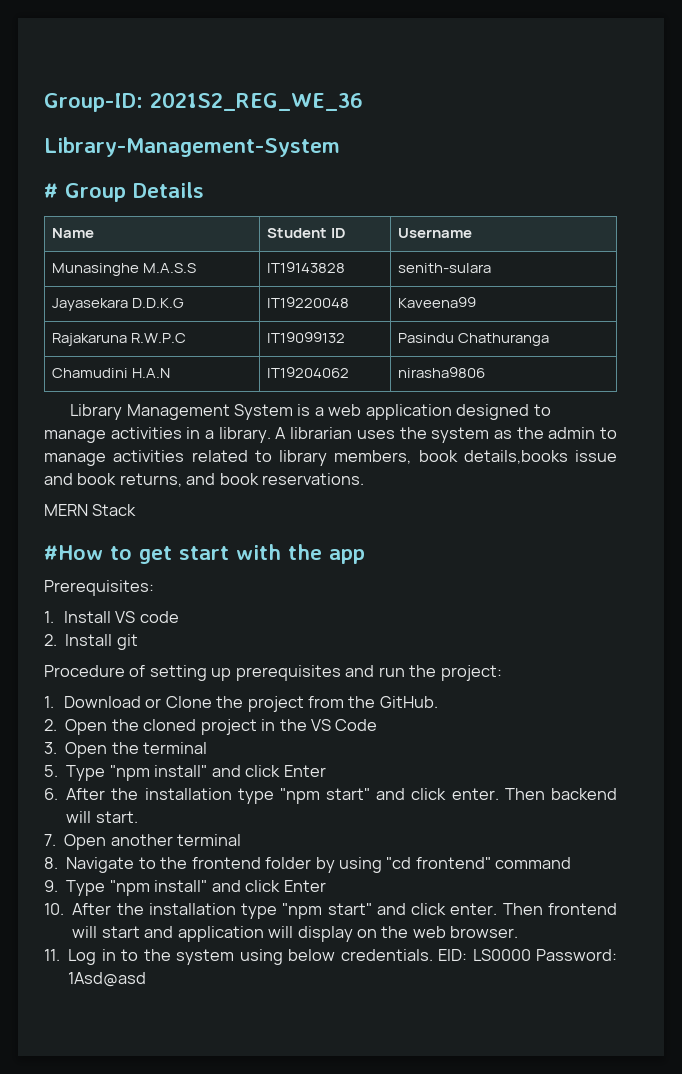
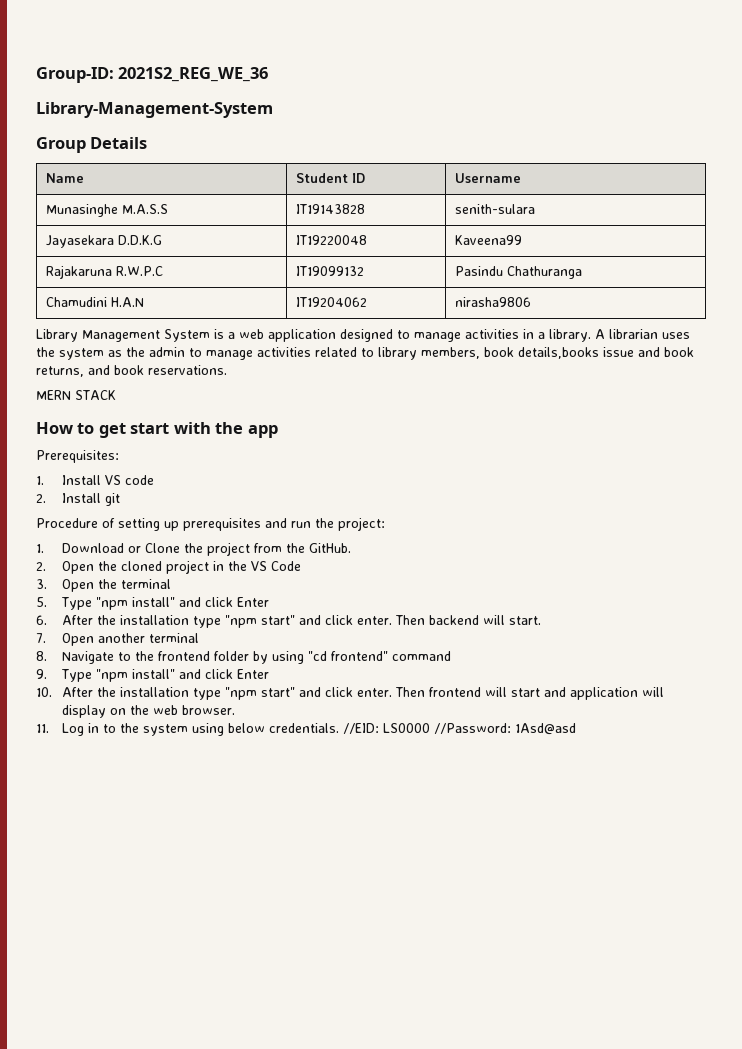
[44,183,58,198] # -> (273, 110) none
[92,504,137,516] [44,545,103,560] Stack // #How -> [75,390,116,400] [36,422,73,434] STACK // How
[438,949,618,961] EID: LS0000 Password: -> [342,723,511,734] //EID: LS0000 //Password:

